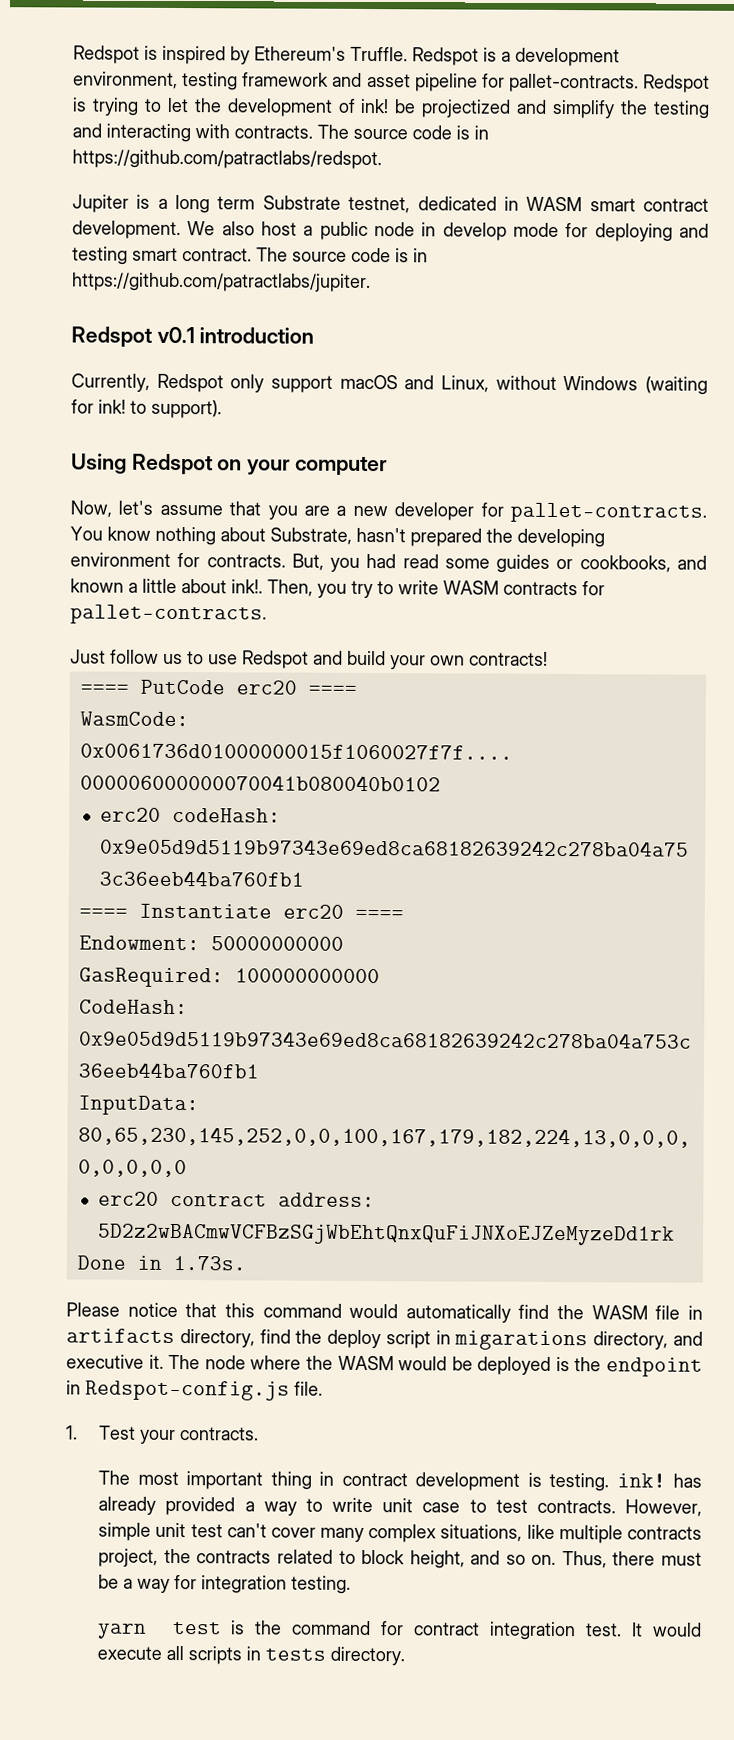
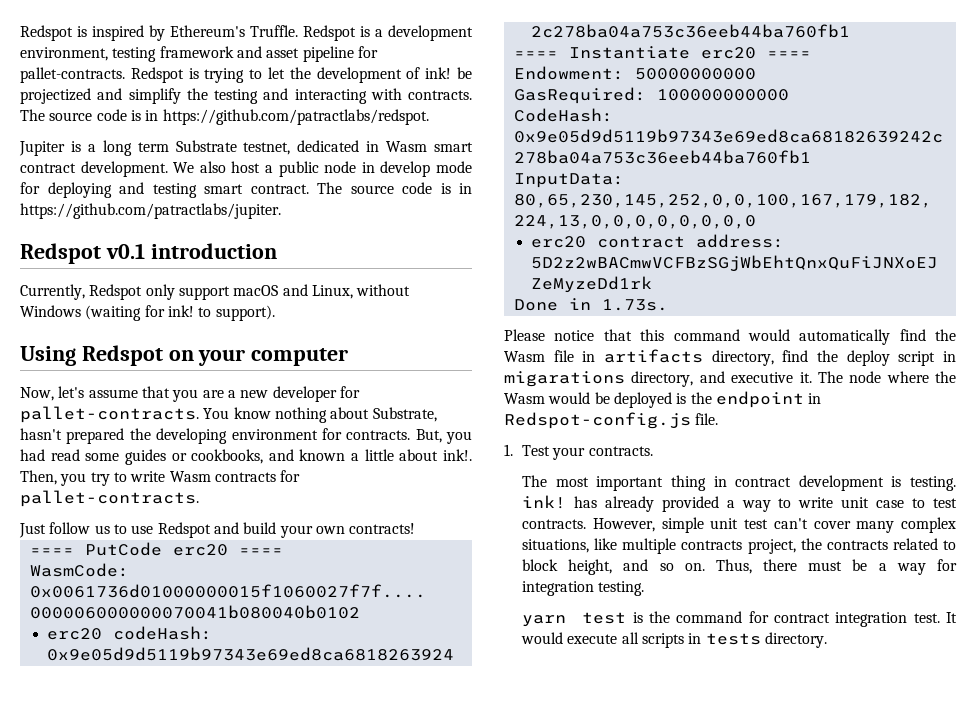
[526,196,583,212] WASM -> [386,141,428,152] Wasm
[443,580,499,595] WASM -> [169,471,211,482] Wasm
[591,1305,648,1320] WASM -> [504,351,545,362] Wasm
[337,1355,394,1371] WASM -> [504,393,545,404] Wasm

